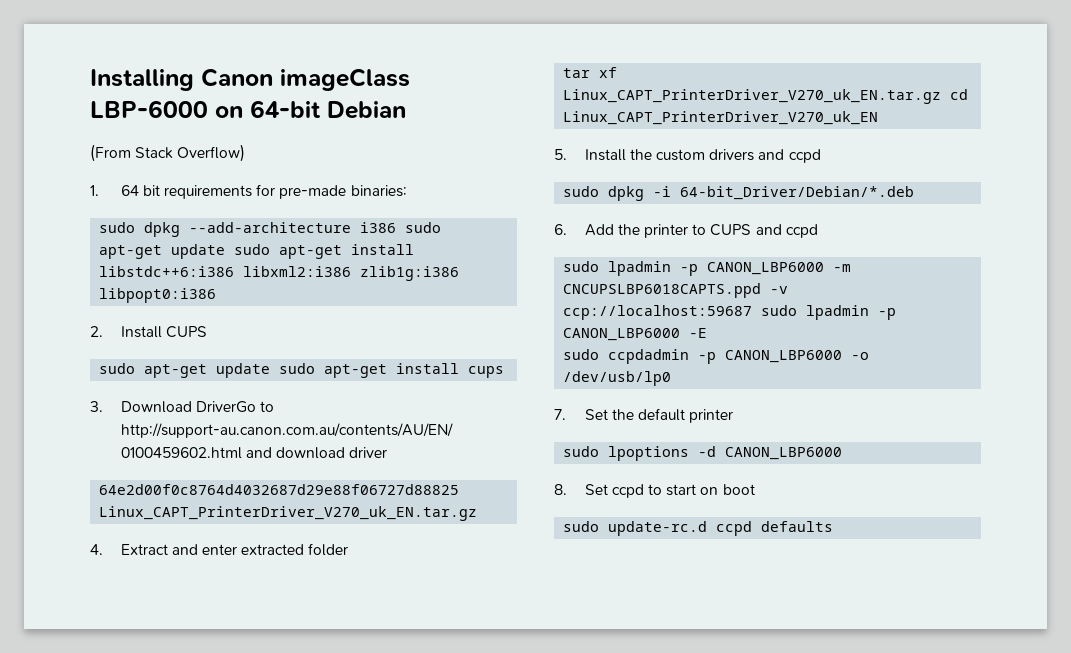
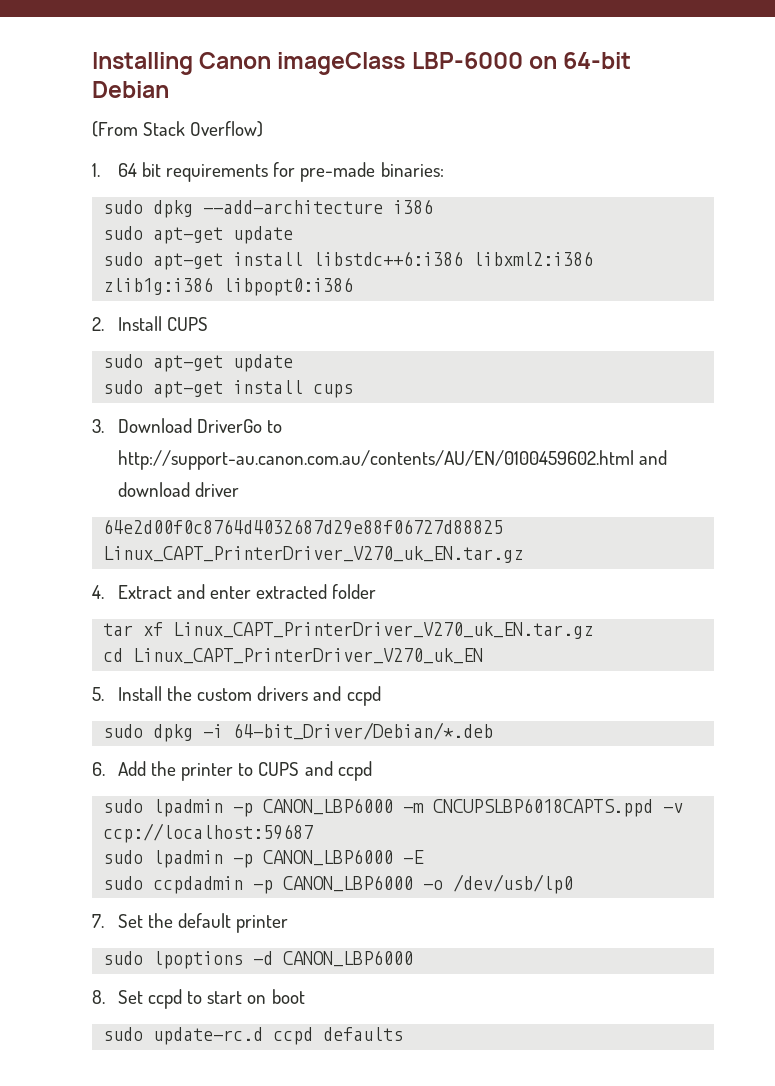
[405,222,442,233] [99,244,226,259] sudo apt-get update -> [103,226,294,244] // sudo apt-get update //
(271, 370) none -> (294, 363) //
(942, 96) none -> (594, 630) //
(753, 312) none -> (314, 833) //

